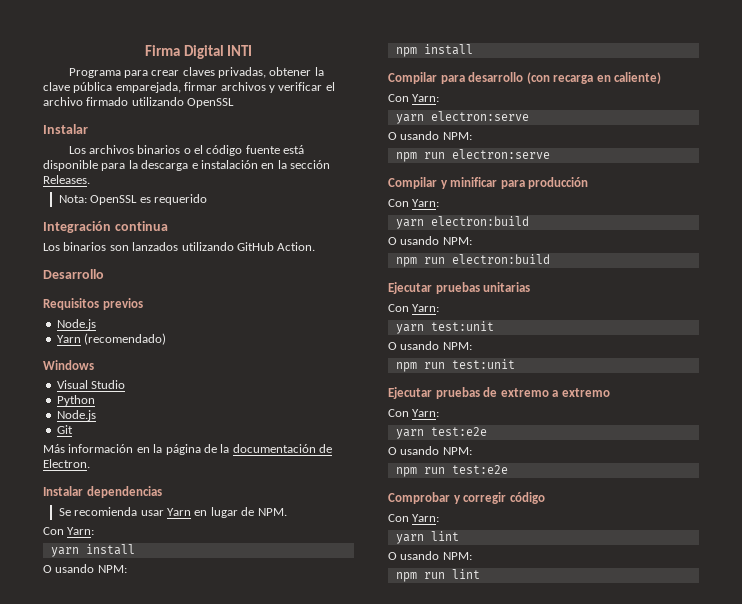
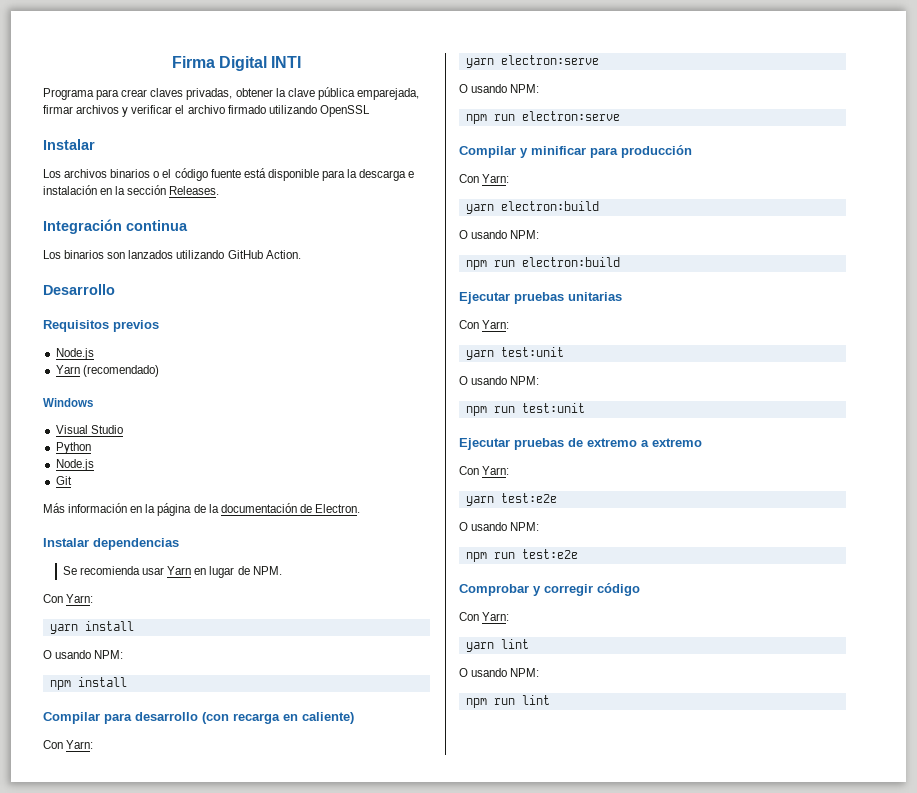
[58,194,208,205] // Nota: OpenSSL es requerido -> (220, 190) none

